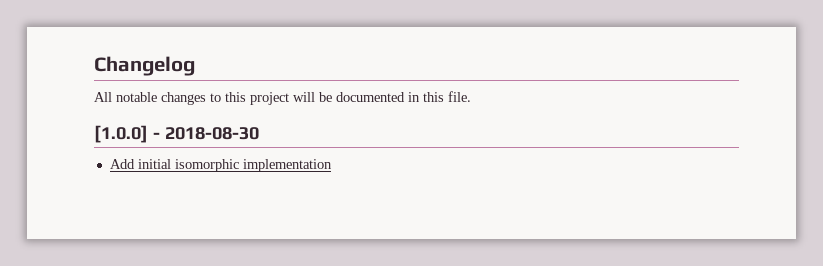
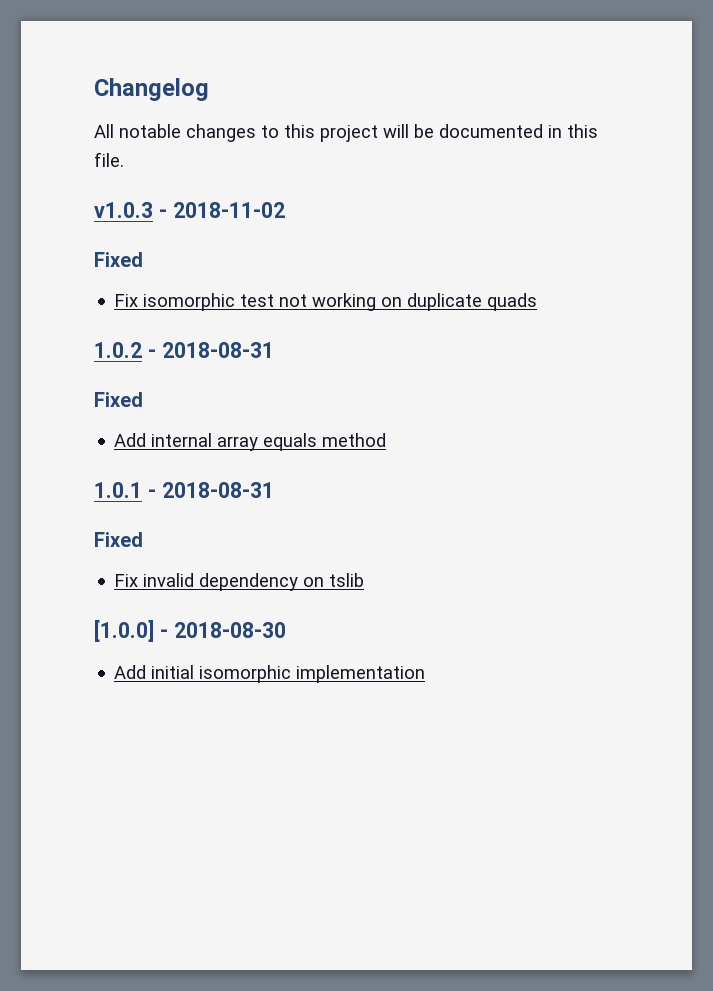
(471, 96) none -> [94,202,285,218] [94,252,143,267] [114,293,538,311] [94,342,274,358] [94,392,143,407] [114,433,387,451] [94,482,274,498] [94,532,143,547] [114,573,365,591] // v1.0.3 - 2018-11-02 // Fixed // Fix isomorphic test not working on duplicate quads // 1.0.2 - 2018-08-31 // Fixed // Add internal array equals method // 1.0.1 - 2018-08-31 // Fixed // Fix invalid dependency on tslib

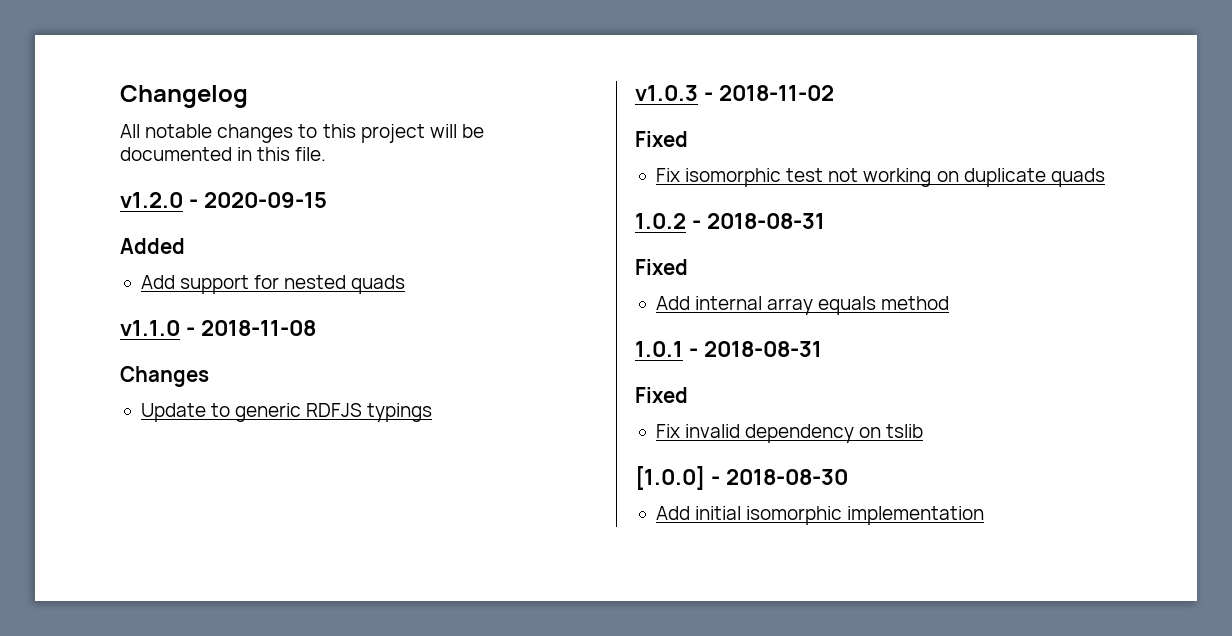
(124, 159) none -> [120,192,327,208] [120,238,185,254] [140,275,406,294] [120,320,316,336] [120,366,209,387] [140,403,433,422] // v1.2.0 - 2020-09-15 // Added // Add support for nested quads // v1.1.0 - 2018-11-08 // Changes // Update to generic RDFJS typings

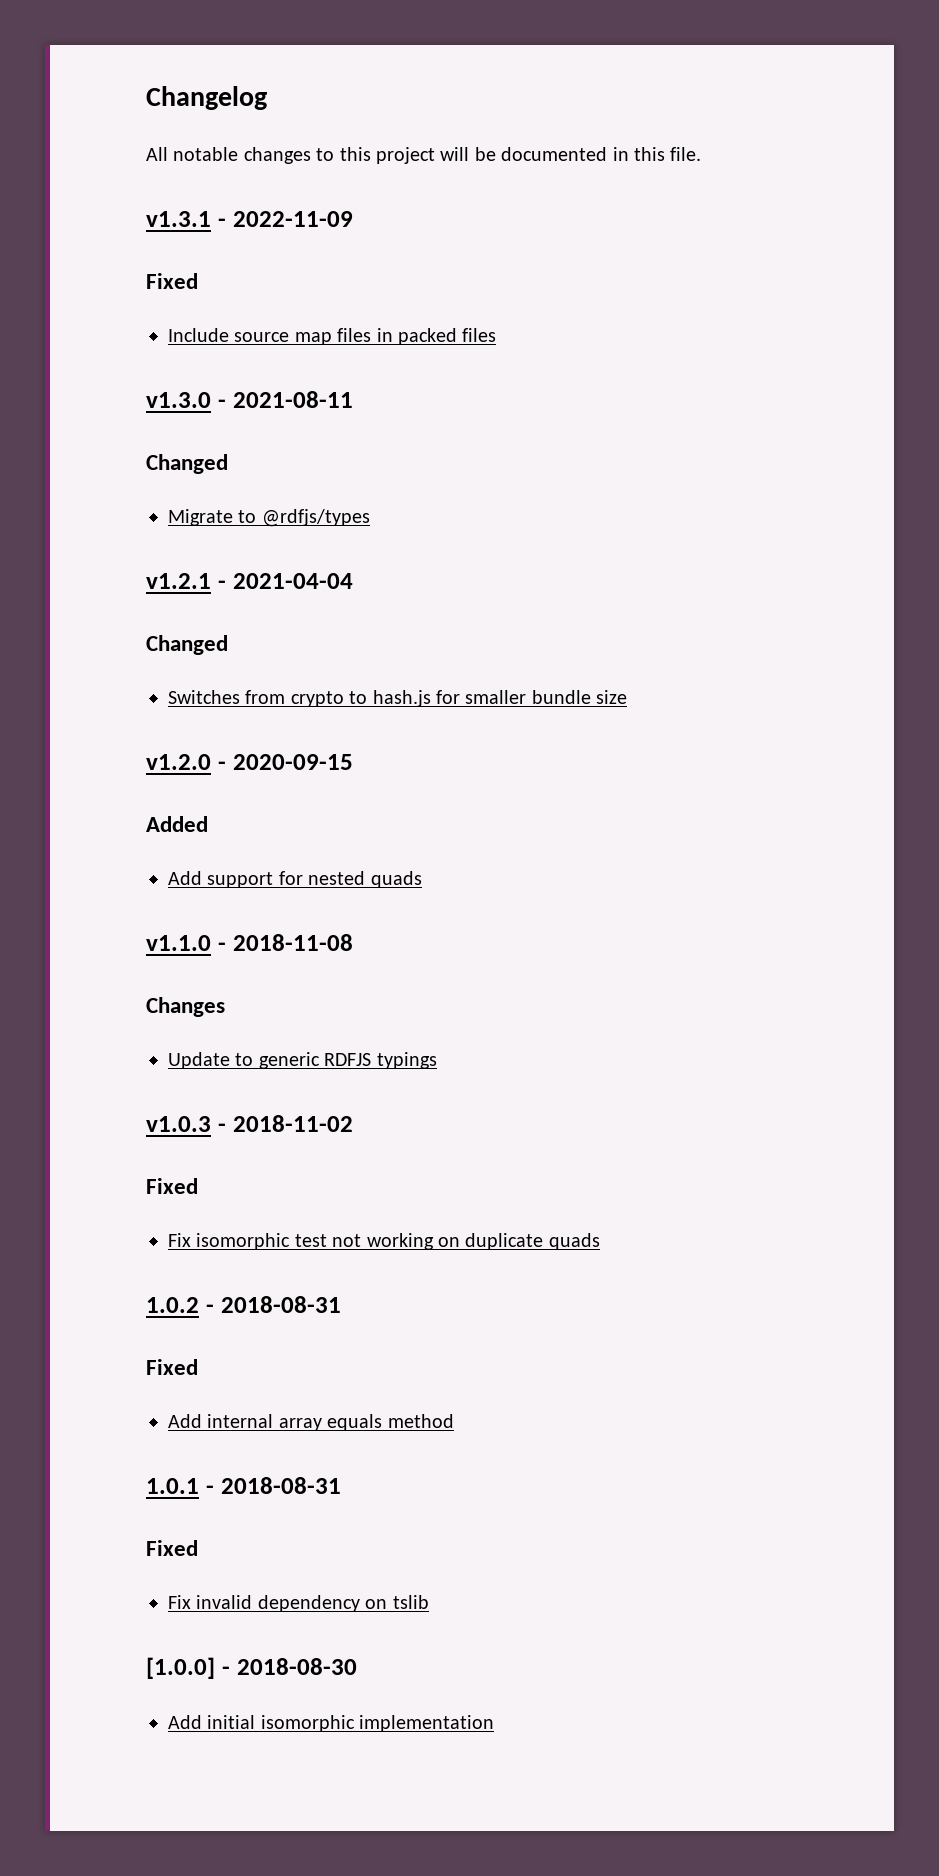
(327, 154) none -> [146,211,353,227] [146,273,198,289] [168,328,497,345] [146,391,353,408] [146,454,228,474] [168,509,370,527] [146,573,353,589] [146,635,228,655] [168,690,628,707] // v1.3.1 - 2022-11-09 // Fixed // Include source map files in packed files // v1.3.0 - 2021-08-11 // Changed // Migrate to @rdfjs/types // v1.2.1 - 2021-04-04 // Changed // Switches from crypto to hash.js for smaller bundle size

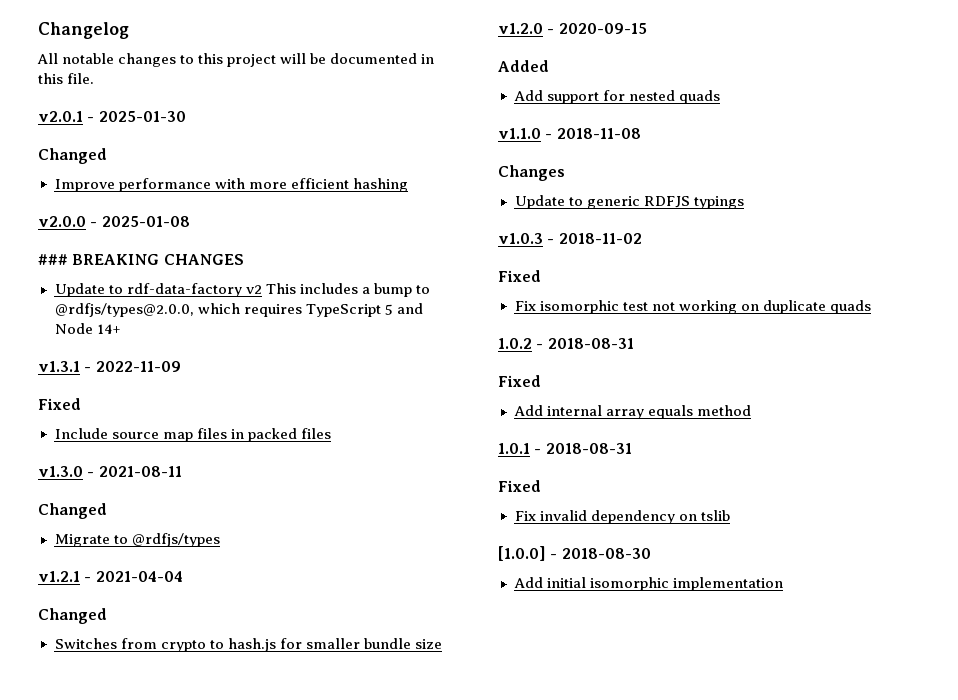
(702, 154) none -> [38,111,186,122] [38,148,107,164] [54,178,408,192] [38,216,190,227] [38,254,244,265] [54,283,430,297] [54,303,423,317] [54,323,121,334] // v2.0.1 - 2025-01-30 // Changed // Improve performance with more efficient hashing // v2.0.0 - 2025-01-08 // ### BREAKING CHANGES // Update to rdf-data-factory v2 This includes a bump to @rdfjs/types@2.0.0, which requires TypeScript 5 and Node 14+

